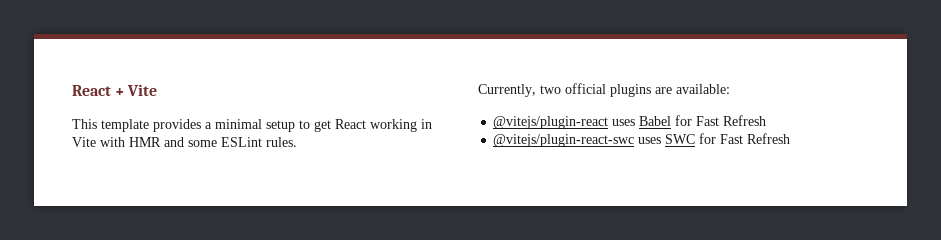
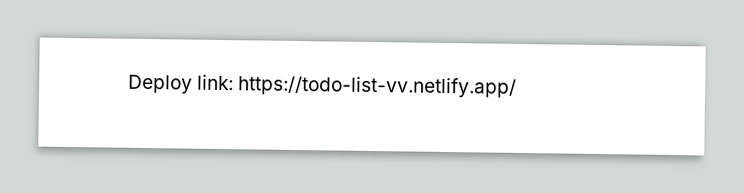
[72,84,158,96] [72,119,432,132] [72,137,297,147] [478,83,730,97] [493,115,767,129] [493,133,791,147] React + Vite // This template provides a minimal setup to get React working in Vite with HMR and some ESLint rules. // Currently, two official plugins are available: // @vitejs/plugin-react uses Babel for Fast Refresh // @vitejs/plugin-react-swc uses SWC for Fast Refresh -> [128,74,518,98] Deploy link: https://todo-list-vv.netlify.app/

